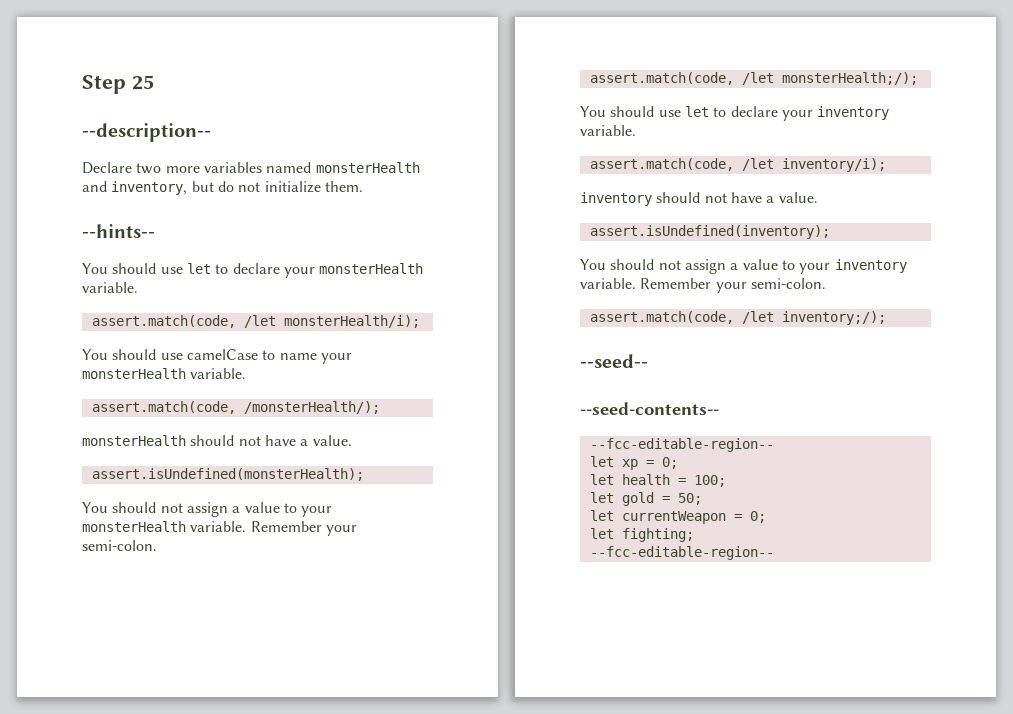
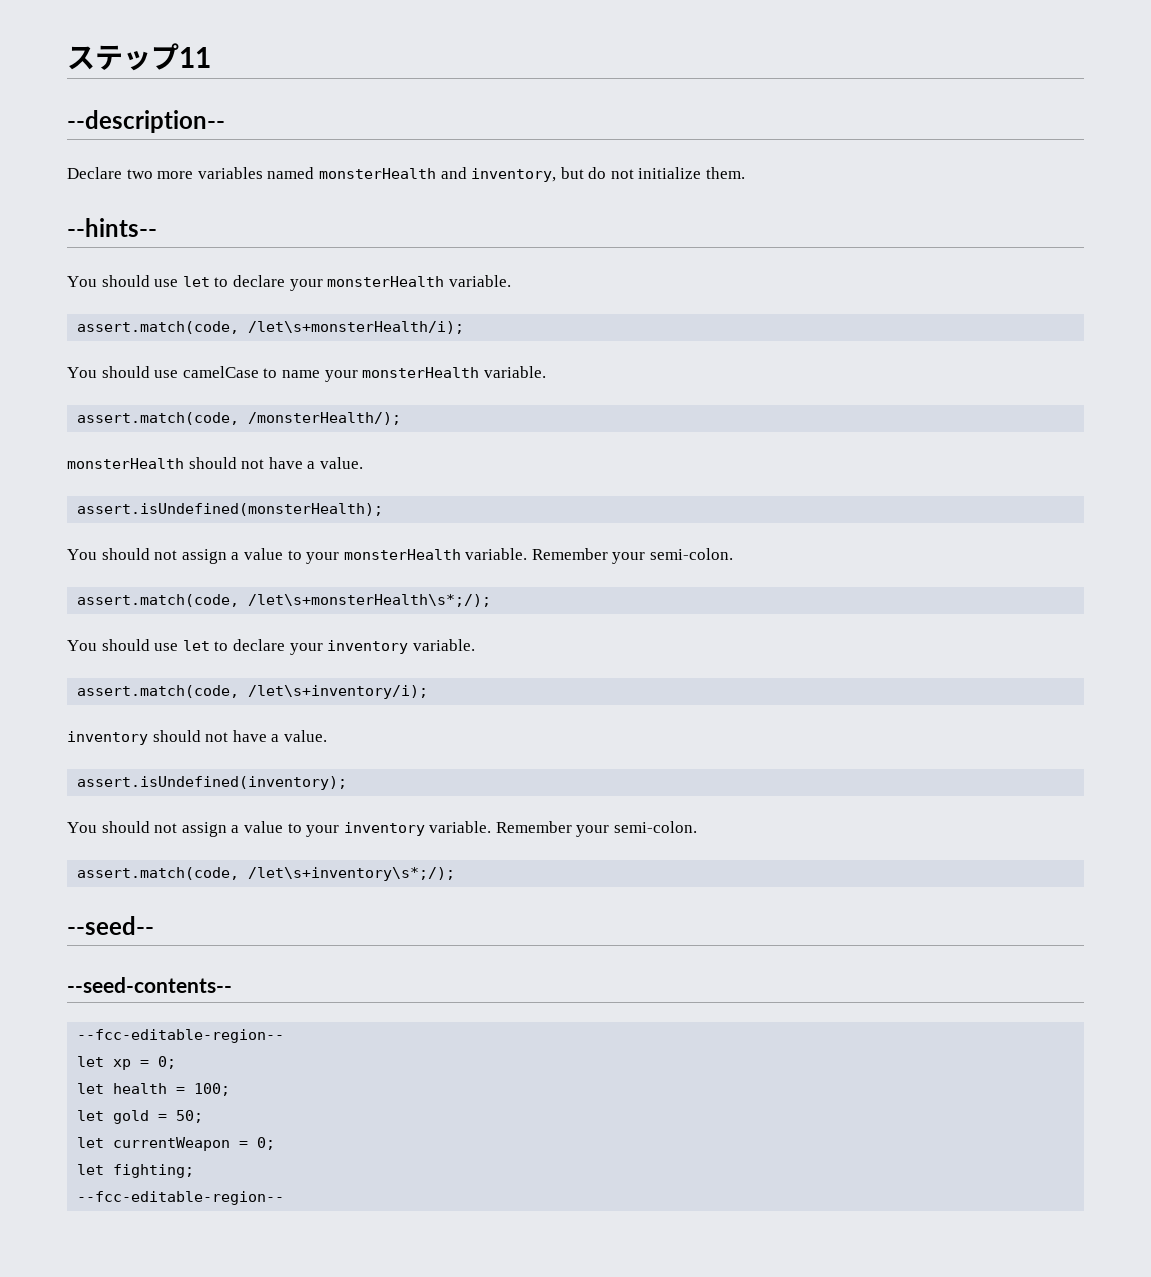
[82,75,154,94] Step 25 -> [67,43,211,71] ステップ11
[243,315,420,328] /let monsterHealth/i); -> [248,321,465,334] /let\s+monsterHealth/i);
[741,72,918,85] /let monsterHealth;/); -> [248,594,492,607] /let\s+monsterHealth\s*;/);
[741,158,886,172] /let inventory/i); -> [248,685,429,699] /let\s+inventory/i);
[741,311,886,325] /let inventory;/); -> [248,867,456,881] /let\s+inventory\s*;/);

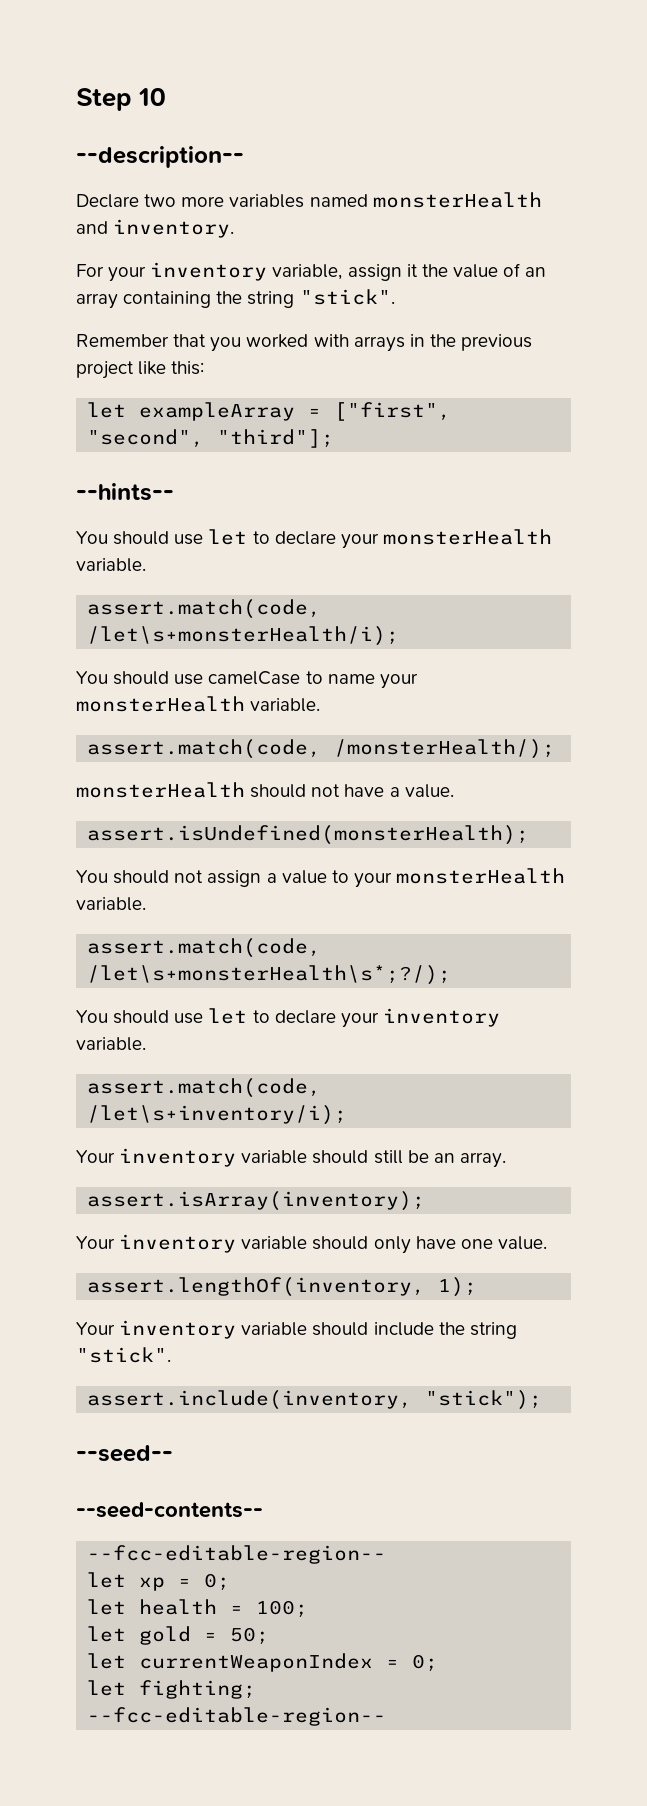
[67,43,211,71] ステップ11 -> [76,88,167,111] Step 10
[471,167,746,182] inventory, but do not initialize them. -> [113,219,235,238] [76,262,547,282] [76,289,395,309] [76,334,533,352] [76,361,205,379] [87,402,452,421] [87,429,335,448] inventory. // For your inventory variable, assign it the value of an array containing the string "stick". // Remember that you worked with arrays in the previous project like this: // let exampleArray = ["first", "second", "third"];
[531,548,734,564] [77,594,492,607] Remember your semi-colon. // assert.match(code, /let\s+monsterHealth\s*;/); -> [87,938,322,958] [87,965,452,985] // assert.match(code, /let\s+monsterHealth\s*;?/);
[67,730,327,745] [77,776,348,790] [67,821,698,837] [77,867,456,881] inventory should not have a value. // assert.isUndefined(inventory); // You should not assign a value to your inventory variable. Remember your semi-colon. // assert.match(code, /let\s+inventory\s*;/); -> [76,1148,506,1168] [87,1191,426,1211] [76,1234,547,1254] [87,1277,478,1297] [76,1320,517,1339] [76,1347,171,1363] [87,1390,543,1410] Your inventory variable should still be an array. // assert.isArray(inventory); // Your inventory variable should only have one value. // assert.lengthOf(inventory, 1); // Your inventory variable should include the string "stick". // assert.include(inventory, "stick");
[113,1137,231,1151] currentWeapon -> [139,1653,374,1672] currentWeaponIndex

